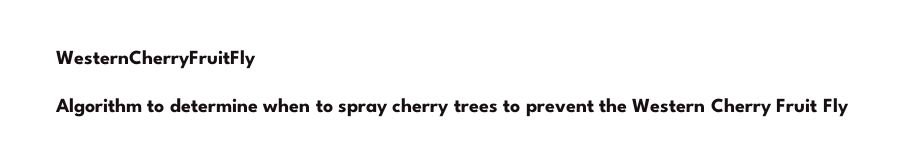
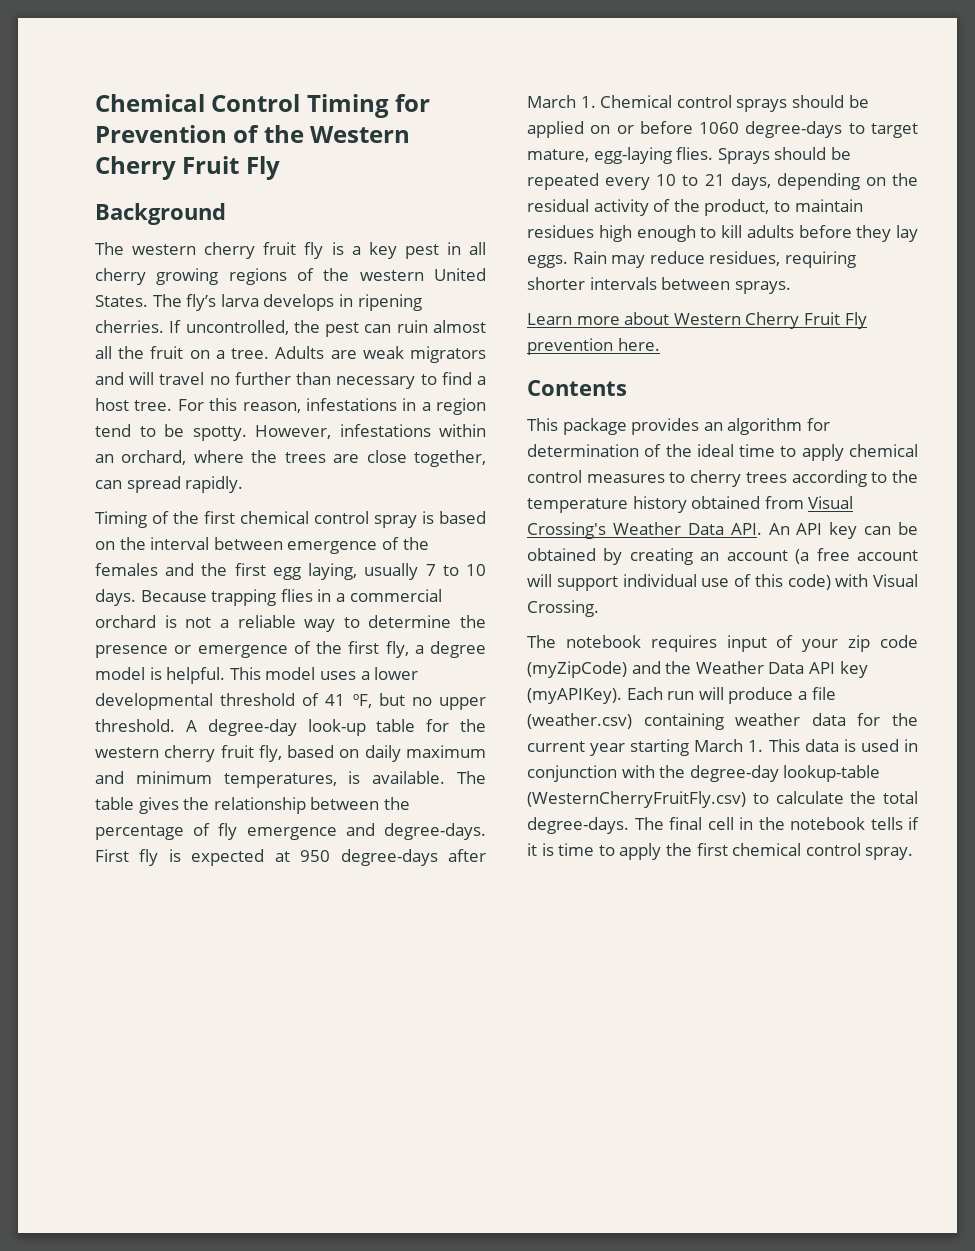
[56,50,256,69] [55,98,594,117] WesternCherryFruitFly // Algorithm to determine when to spray cherry trees to prevent -> [95,94,431,118] [95,125,260,143] Chemical Control Timing for Prevention of
(849, 107) none -> [95,203,226,225] [95,242,487,259] [95,268,486,285] [95,294,422,311] [95,320,486,337] [95,346,486,363] [95,372,487,389] [95,398,486,415] [95,424,486,441] [95,450,486,467] [95,476,244,493] [95,511,486,528] [95,537,429,554] [95,563,487,580] [95,589,442,606] [95,615,486,632] [95,641,486,658] [95,667,419,684] [95,693,486,710] [95,719,486,736] [95,745,486,762] [95,771,487,788] [95,797,410,814] [95,823,486,840] [95,849,486,866] [527,95,869,112] [527,121,918,138] [527,147,851,164] [527,173,918,190] [527,199,863,216] [527,225,918,242] [527,251,856,268] [527,277,791,294] [527,312,867,329] [527,338,660,355] [527,380,627,396] [527,418,830,435] [527,444,918,461] [527,470,918,487] [527,496,854,513] [527,522,918,539] [527,548,918,565] [527,574,918,591] [527,600,599,617] [527,635,918,652] [527,661,868,678] [527,687,836,704] [527,713,918,730] [527,739,918,756] [527,765,881,782] [527,791,918,808] [527,817,919,834] [527,843,914,860] // Background // The western cherry fruit fly is a key pest in all cherry growing regions of the western United States. The fly’s larva develops in ripening cherries. If uncontrolled, the pest can ruin almost all the fruit on a tree. Adults are weak migrators and will travel no further than necessary to find a host tree. For this reason, infestations in a region tend to be spotty. However, infestations within an orchard, where the trees are close together, can spread rapidly. // Timing of the first chemical control spray is based on the interval between emergence of the females and the first egg laying, usually 7 to 10 days. Because trapping flies in a commercial orchard is not a reliable way to determine the presence or emergence of the first fly, a degree model is helpful. This model uses a lower developmental threshold of 41 ºF, but no upper threshold. A degree-day look-up table for the western cherry fruit fly, based on daily maximum and minimum temperatures, is available. The table gives the relationship between the percentage of fly emergence and degree-days. First fly is expected at 950 degree-days after March 1. Chemical control sprays should be applied on or before 1060 degree-days to target mature, egg-laying flies. Sprays should be repeated every 10 to 21 days, depending on the residual activity of the product, to maintain residues high enough to kill adults before they lay eggs. Rain may reduce residues, requiring shorter intervals between sprays. // Learn more about Western Cherry Fruit Fly prevention here. // Contents // This package provides an algorithm for determination of the ideal time to apply chemical control measures to cherry trees according to the temperature history obtained from Visual Crossing's Weather Data API. An API key can be obtained by creating an account (a free account will support individual use of this code) with Visual Crossing. // The notebook requires input of your zip code (myZipCode) and the Weather Data API key (myAPIKey). Each run will produce a file (weather.csv) containing weather data for the current year starting March 1. This data is used in conjunction with the degree-day lookup-table (WesternCherryFruitFly.csv) to calculate the total degree-days. The final cell in the notebook tells if it is time to apply the first chemical control spray.

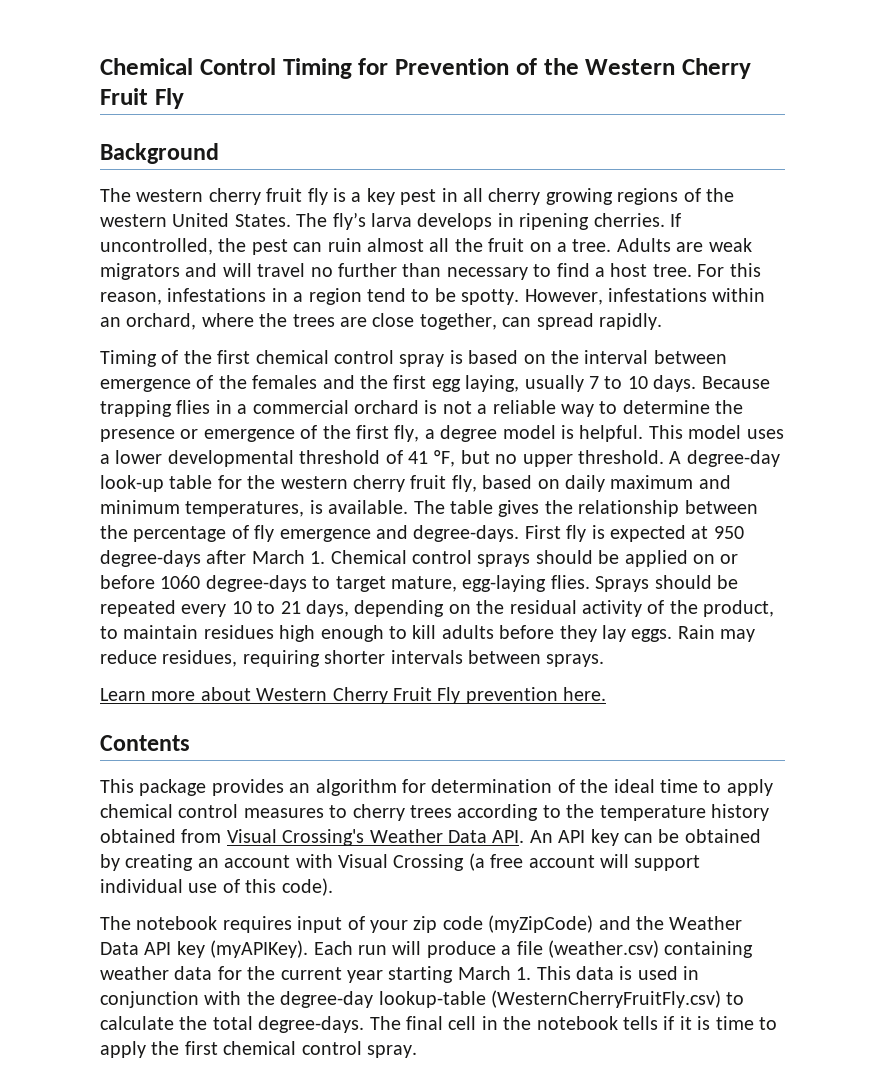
(788, 555) none -> [295,854,465,871] with Visual Crossing
[787,574,918,590] [527,600,599,617] code) with Visual Crossing. -> [281,878,333,896] code).

